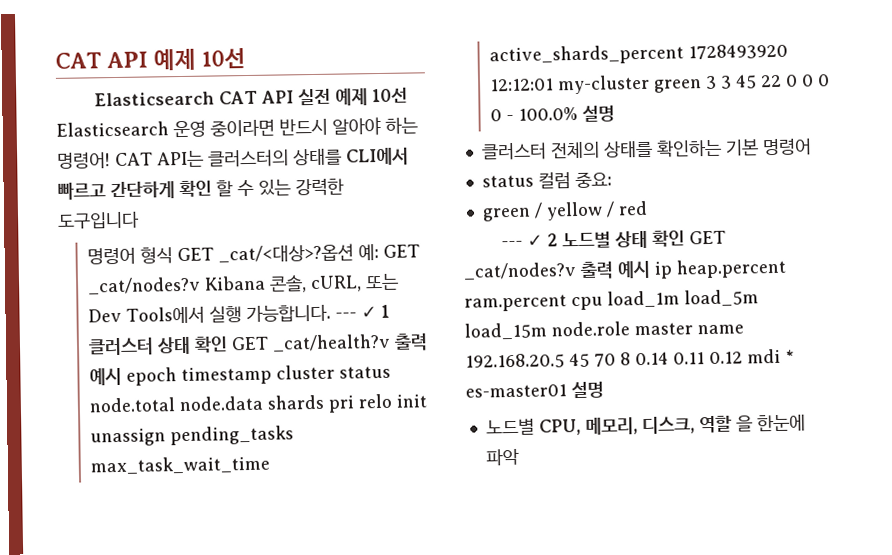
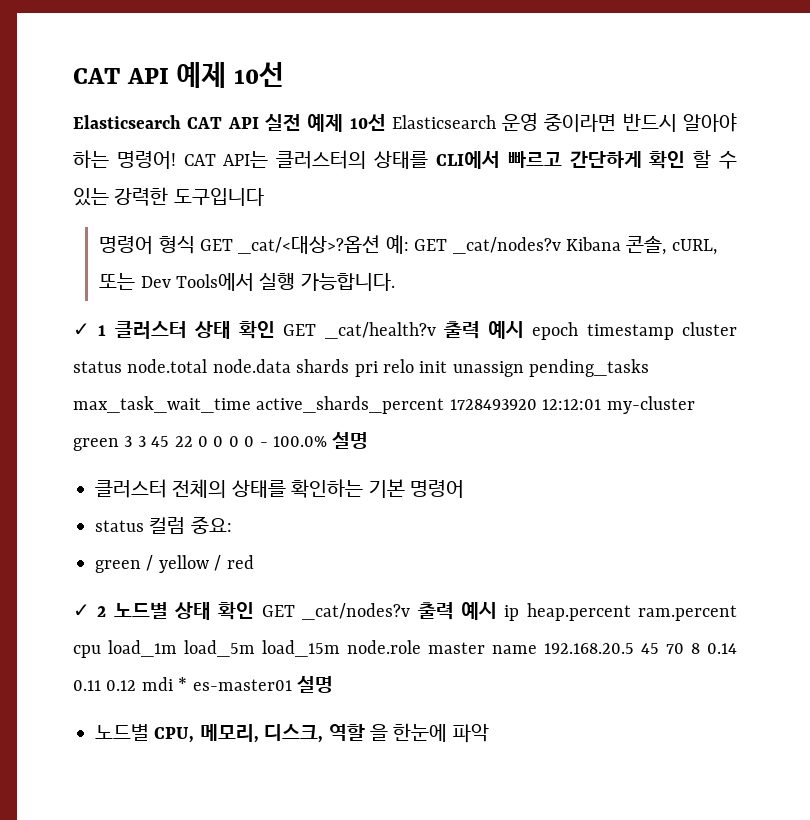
[335,312,358,319] --- -> (395, 282) //
[501,240,524,248] --- -> (254, 562) none

